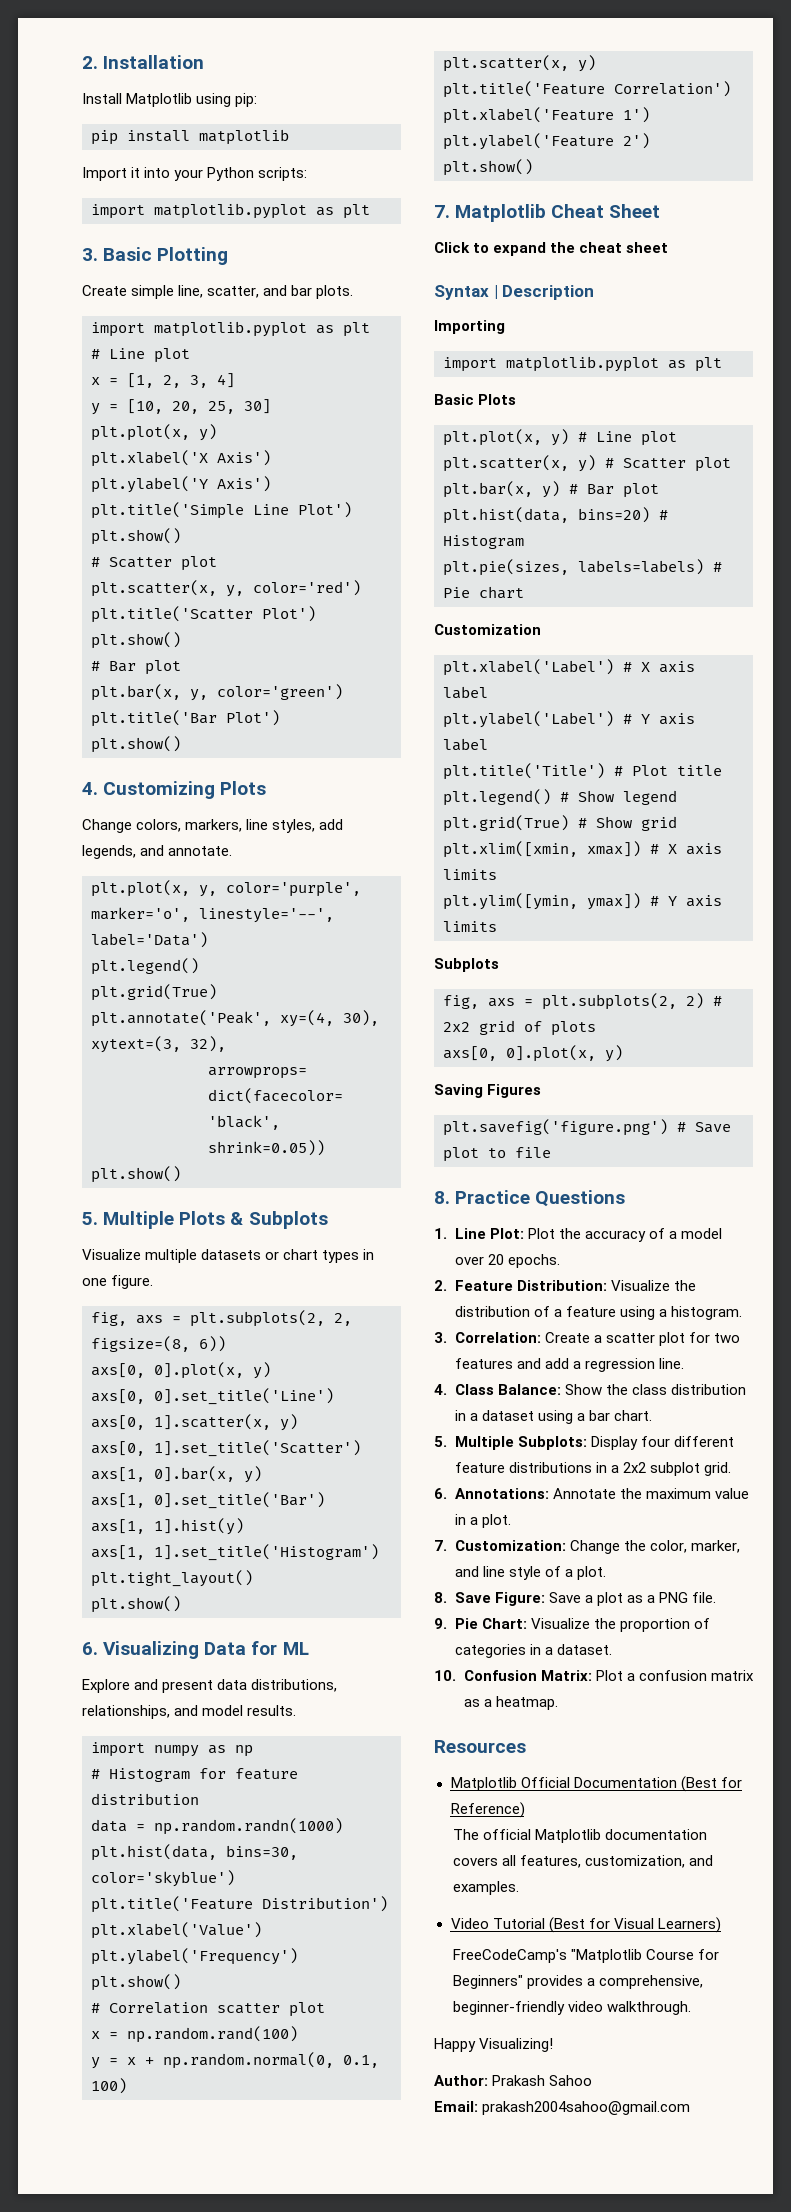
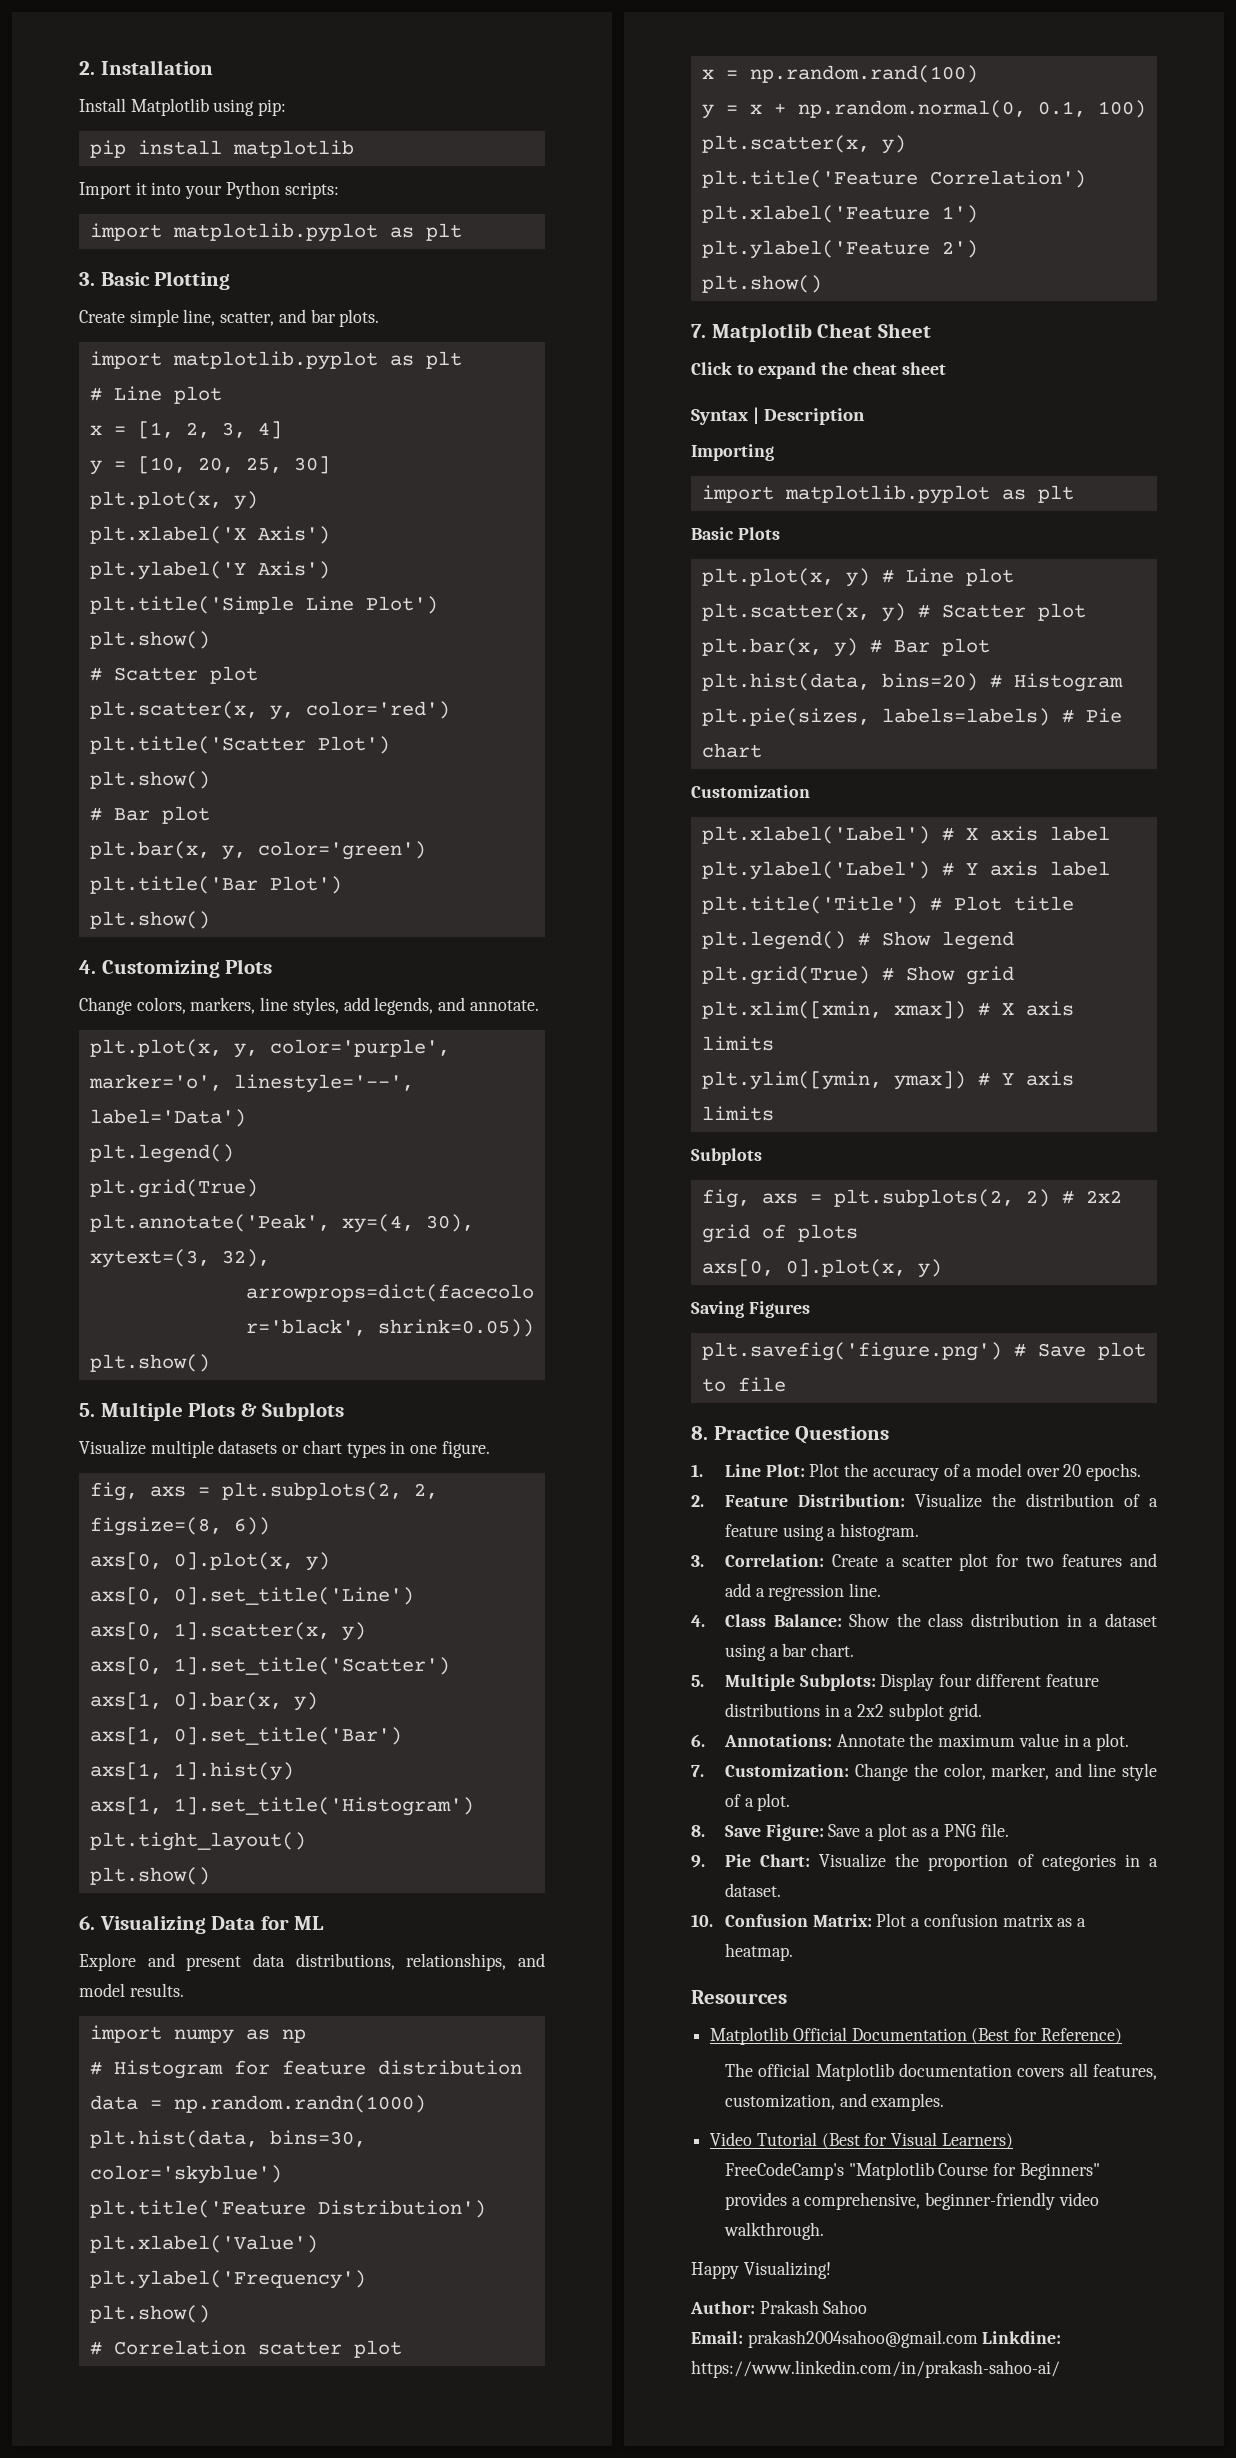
(691, 2108) none -> [982,2331,1062,2344] [691,2360,1060,2378] Linkdine: https://www.linkedin.com/in/prakash-sahoo-ai/

